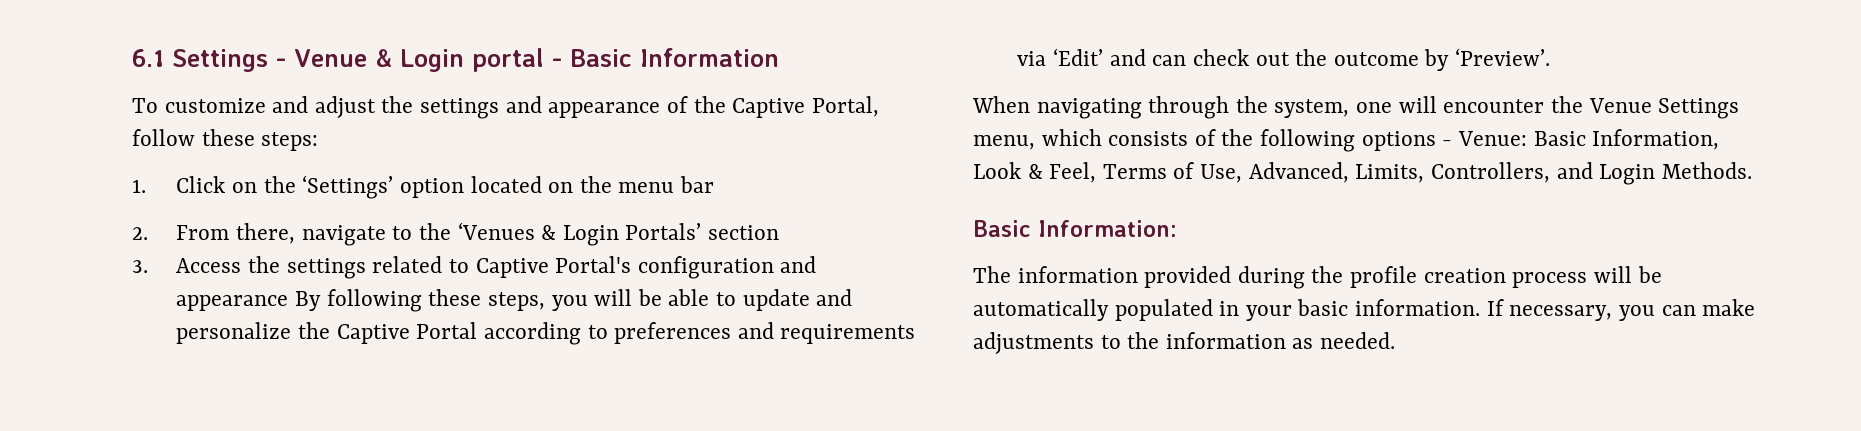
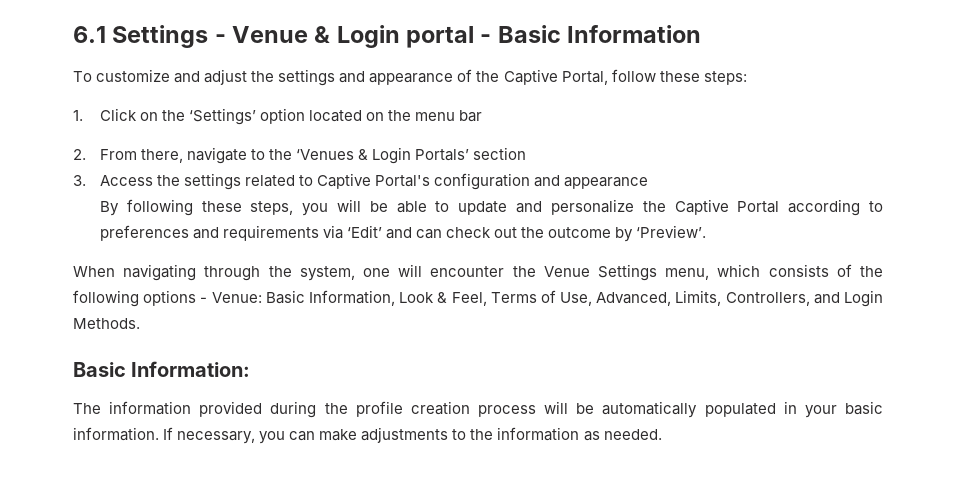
(289, 303) none -> (649, 183) //

